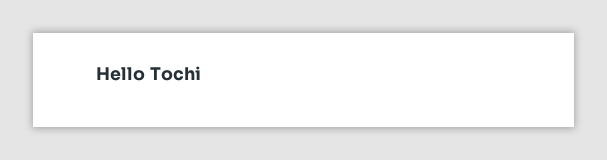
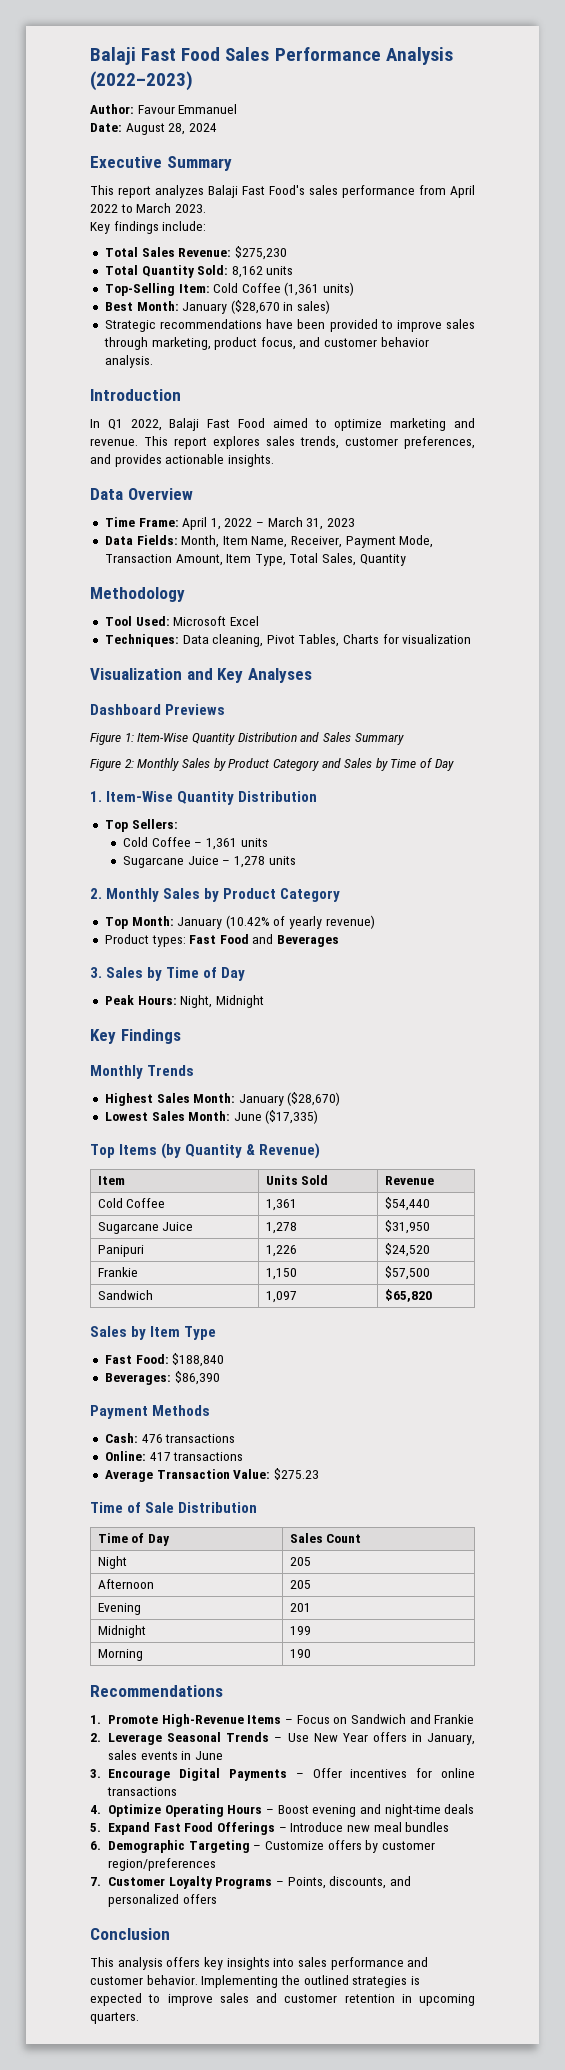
[96,66,201,81] Hello Tochi -> [90,47,453,65] [90,71,193,91] [90,104,238,114] [90,123,217,135] [90,156,232,171] [90,185,475,198] [90,203,206,213] [90,221,207,234] [104,246,287,260] [104,265,294,278] [104,282,355,296] [104,300,331,314] [104,319,475,332] [103,337,429,350] [104,355,153,368] [90,389,181,401] [90,418,476,431] [90,436,475,449] [90,454,274,467] [90,488,193,500] [104,517,356,530] [104,535,434,548] [104,553,406,566] [90,587,185,602] [104,616,259,626] [104,634,472,647] [90,668,312,683] [90,704,226,715] [90,732,404,745] [90,758,454,771] [90,791,318,805] [104,819,178,832] [123,837,268,850] [123,856,296,868] [90,888,341,902] [104,915,375,929] [104,934,340,947] [90,967,246,981] [104,995,264,1008] [90,1029,181,1044] [90,1065,195,1079] [104,1092,341,1106] [104,1110,319,1124] [90,1143,321,1159] [97,1176,125,1185] [265,1175,329,1185] [384,1176,434,1185] [97,1198,166,1208] [265,1199,297,1211] [384,1197,430,1211] [97,1222,194,1234] [265,1222,297,1234] [384,1220,430,1234] [97,1245,144,1257] [265,1245,297,1257] [384,1243,430,1257] [97,1267,138,1277] [265,1268,297,1280] [384,1266,430,1280] [97,1290,153,1300] [265,1291,297,1303] [384,1289,432,1302] [90,1326,217,1340] [104,1353,225,1367] [104,1371,220,1385] [90,1405,211,1419] [104,1433,236,1443] [104,1451,244,1461] [104,1468,319,1482] [90,1502,258,1513] [97,1533,170,1546] [289,1533,362,1543] [97,1556,127,1569] [289,1557,311,1566] [97,1579,154,1589] [289,1580,311,1589] [97,1603,141,1615] [289,1603,311,1612] [97,1625,146,1638] [289,1626,311,1635] [97,1649,143,1661] [289,1649,311,1658] [90,1685,223,1697] [90,1714,475,1727] [90,1732,475,1745] [108,1750,224,1760] [90,1768,475,1781] [107,1787,178,1796] [90,1804,475,1817] [90,1822,450,1835] [90,1840,436,1853] [108,1858,217,1871] [90,1876,412,1889] [108,1894,217,1907] [90,1928,170,1940] [90,1957,429,1970] [90,1975,420,1988] [90,1993,475,2006] [90,2012,139,2024] Balaji Fast Food Sales Performance Analysis (2022–2023) // Author: Favour Emmanuel // Date: August 28, 2024 // Executive Summary // This report analyzes Balaji Fast Food's sales performance from April 2022 to March 2023. // Key findings include: // Total Sales Revenue: $275,230 // Total Quantity Sold: 8,162 units // Top-Selling Item: Cold Coffee (1,361 units) // Best Month: January ($28,670 in sales) // Strategic recommendations have been provided to improve sales through marketing, product focus, and customer behavior analysis. // Introduction // In Q1 2022, Balaji Fast Food aimed to optimize marketing and revenue. This report explores sales trends, customer preferences, and provides actionable insights. // Data Overview // Time Frame: April 1, 2022 – March 31, 2023 // Data Fields: Month, Item Name, Receiver, Payment Mode, Transaction Amount, Item Type, Total Sales, Quantity // Methodology // Tool Used: Microsoft Excel // Techniques: Data cleaning, Pivot Tables, Charts for visualization // Visualization and Key Analyses // Dashboard Previews // Figure 1: Item-Wise Quantity Distribution and Sales Summary // Figure 2: Monthly Sales by Product Category and Sales by Time of Day // 1. Item-Wise Quantity Distribution // Top Sellers: // Cold Coffee – 1,361 units // Sugarcane Juice – 1,278 units // 2. Monthly Sales by Product Category // Top Month: January (10.42% of yearly revenue) // Product types: Fast Food and Beverages // 3. Sales by Time of Day // Peak Hours: Night, Midnight // Key Findings // Monthly Trends // Highest Sales Month: January ($28,670) // Lowest Sales Month: June ($17,335) // Top Items (by Quantity & Revenue) // Item | Units Sold | Revenue // Cold Coffee | 1,361 | $54,440 // Sugarcane Juice | 1,278 | $31,950 // Panipuri | 1,226 | $24,520 // Frankie | 1,150 | $57,500 // Sandwich | 1,097 | $65,820 // Sales by Item Type // Fast Food: $188,840 // Beverages: $86,390 // Payment Methods // Cash: 476 transactions // Online: 417 transactions // Average Transaction Value: $275.23 // Time of Sale Distribution // Time of Day | Sales Count // Night | 205 // Afternoon | 205 // Evening | 201 // Midnight | 199 // Morning | 190 // Recommendations // 1. Promote High-Revenue Items – Focus on Sandwich and Frankie // 2. Leverage Seasonal Trends – Use New Year offers in January, sales events in June // 3. Encourage Digital Payments – Offer incentives for online transactions // 4. Optimize Operating Hours – Boost evening and night-time deals // 5. Expand Fast Food Offerings – Introduce new meal bundles // 6. Demographic Targeting – Customize offers by customer region/preferences // 7. Customer Loyalty Programs – Points, discounts, and personalized offers // Conclusion // This analysis offers key insights into sales performance and customer behavior. Implementing the outlined strategies is expected to improve sales and customer retention in upcoming quarters.

